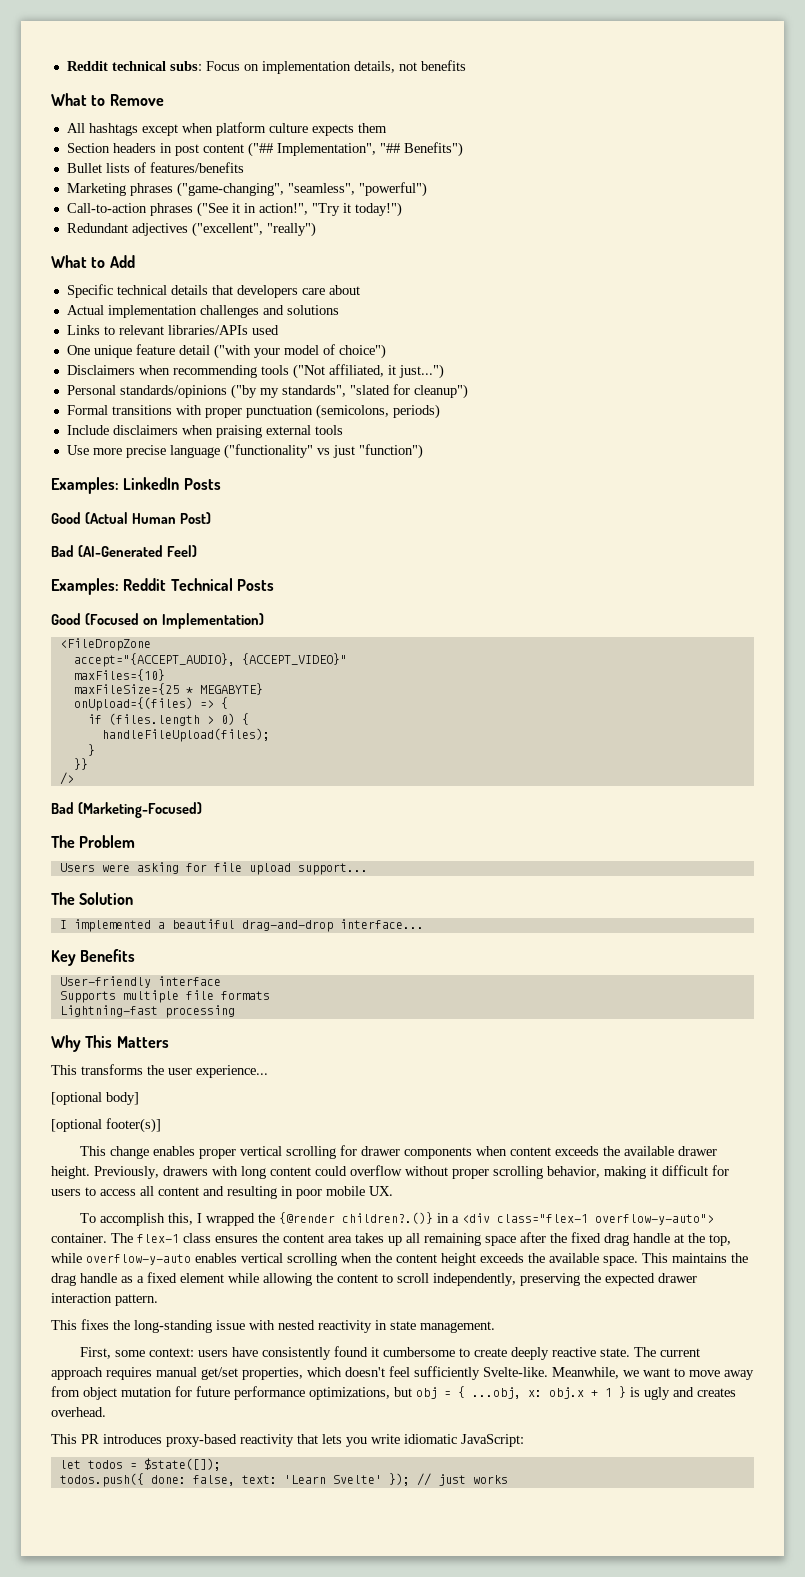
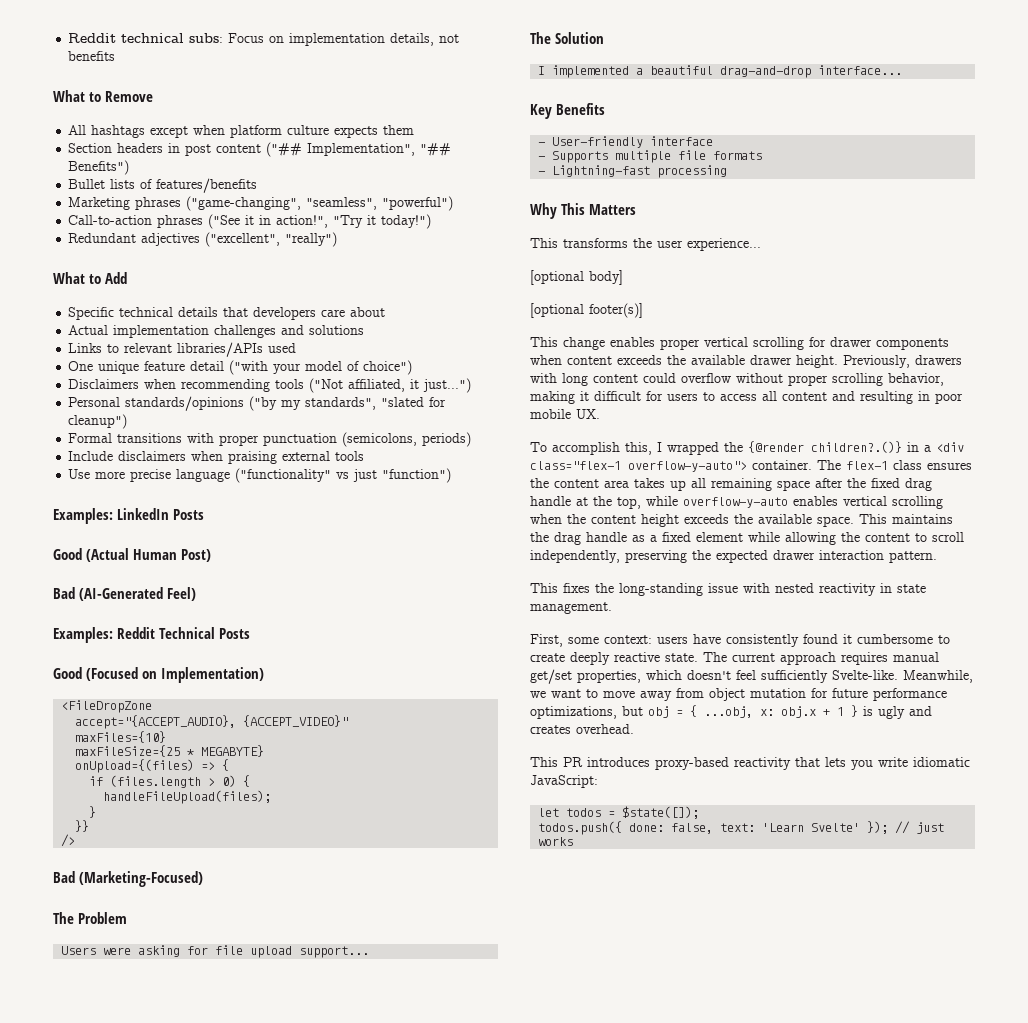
(136, 955) none -> [538,142,546,146] -
(221, 981) none -> [538,156,546,160] -
(270, 995) none -> [538,171,546,175] -

